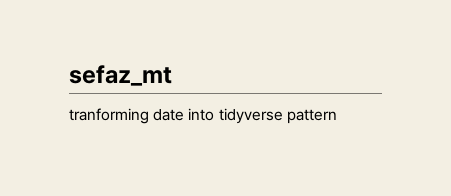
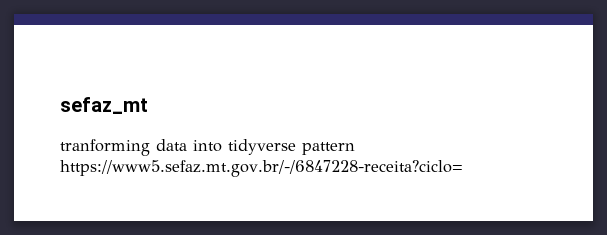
[153,109,185,121] date -> [156,139,187,151] data
(337, 116) none -> [60,160,463,177] https://www5.sefaz.mt.gov.br/-/6847228-receita?ciclo=

